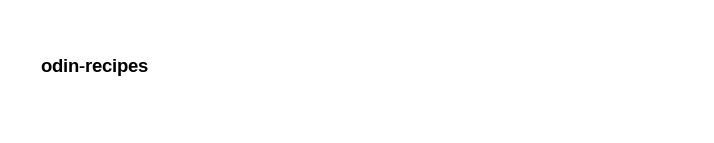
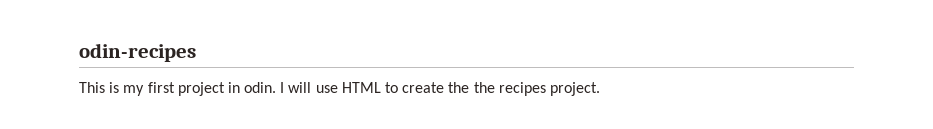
(148, 67) none -> [79,82,600,96] // This is my first project in odin. I will use HTML to create the the recipes project.

